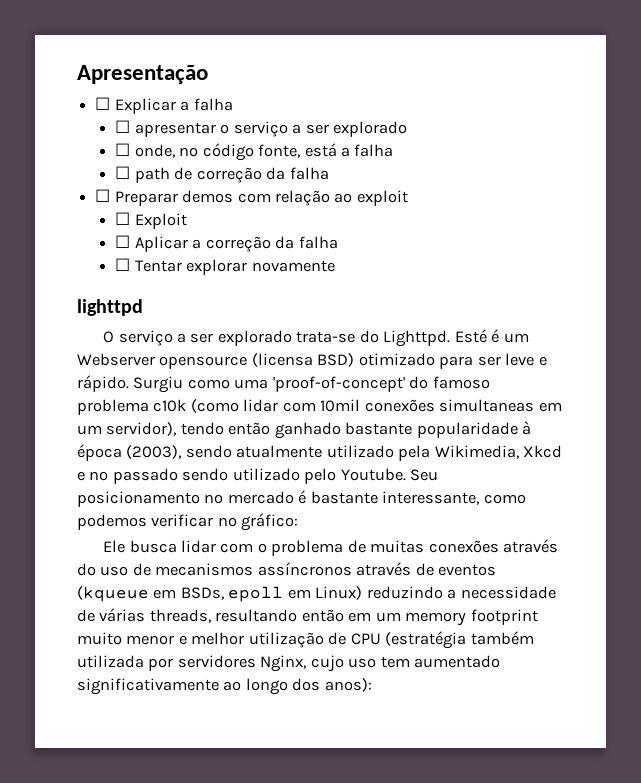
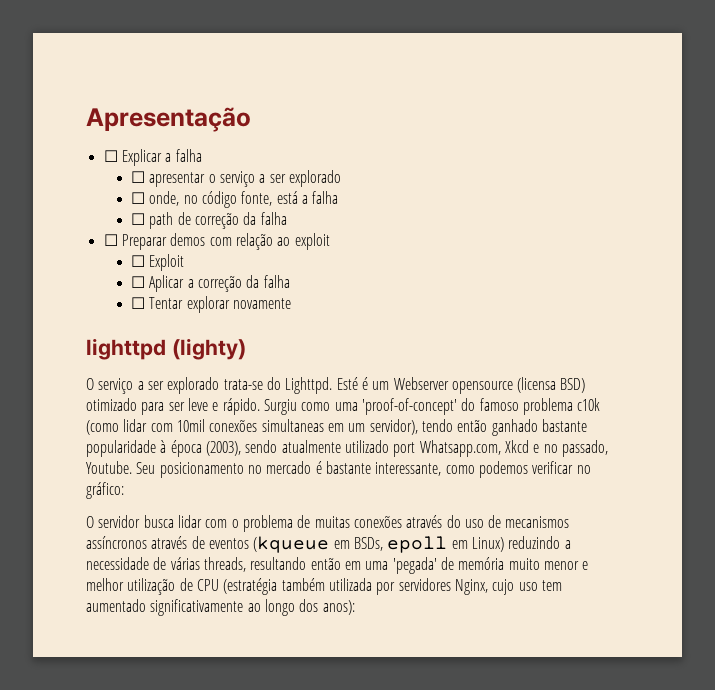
(143, 307) none -> [171,338,246,360] (lighty)
[398,445,519,461] pela Wikimedia, -> [393,440,501,457] port Whatsapp.com,
[112,468,337,484] passado sendo utilizado pelo -> [561,440,608,457] passado,
[103,540,126,553] Ele -> [86,515,141,528] O servidor
[375,609,538,626] um memory footprint -> [365,557,505,574] uma 'pegada' de memória

